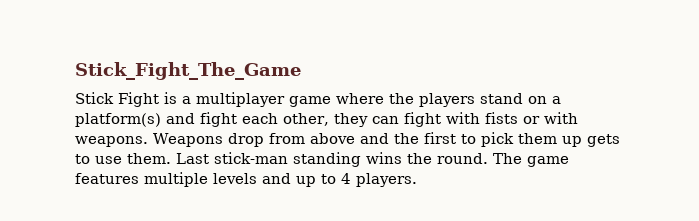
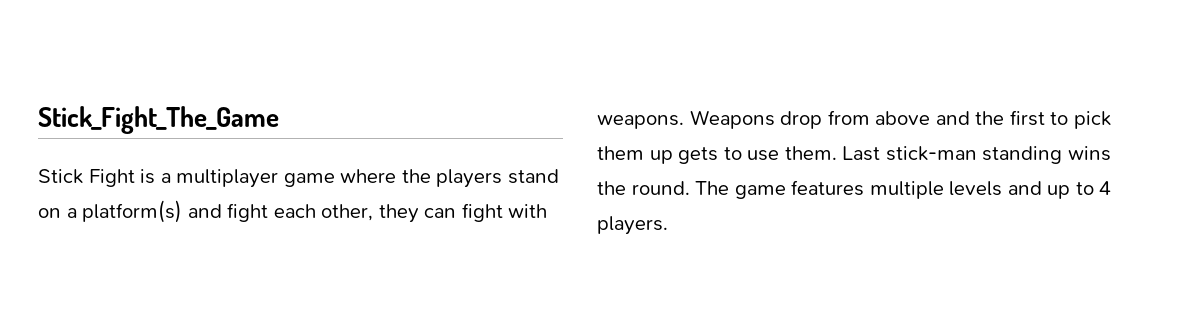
[484,112,578,124] fists or with -> (548, 211) none

